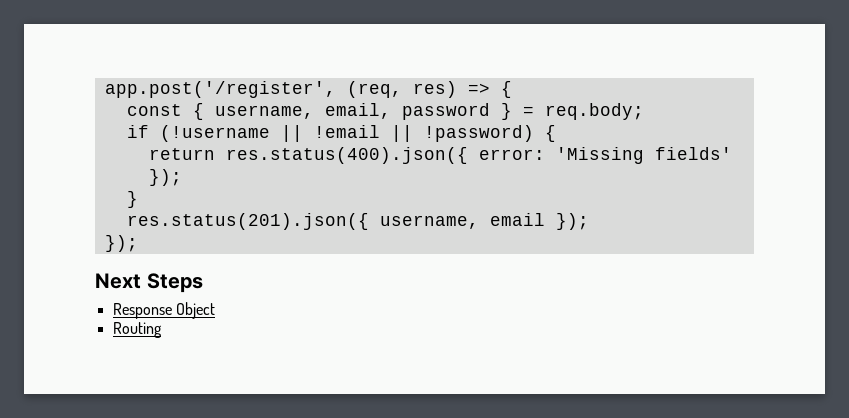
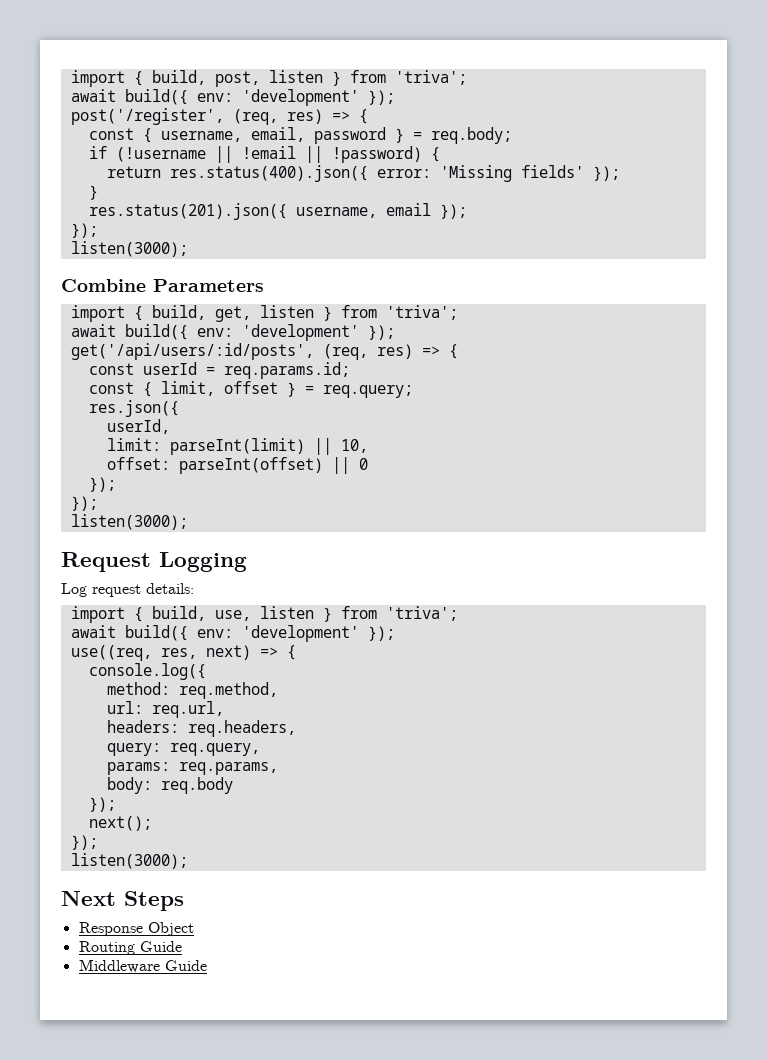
[104,81,336,98] app.post('/register', -> [70,70,467,87] [70,89,395,106] [70,108,224,125] import { build, post, listen } from 'triva'; // await build({ env: 'development' }); // post('/register',
(138, 243) none -> [70,241,188,257] [61,279,264,292] [70,305,458,322] [70,324,395,341] [70,343,458,360] [88,362,350,379] [88,381,413,398] [88,400,179,417] [106,419,170,434] [106,438,368,455] [106,457,368,474] [88,477,116,492] [70,496,98,511] [70,514,188,530] [61,552,247,572] [61,583,194,597] [70,606,458,623] [70,625,395,642] [70,645,296,661] [88,663,206,680] [106,682,278,699] [106,701,224,718] [106,720,296,737] [106,743,260,756] [106,762,278,775] [106,777,233,794] [88,797,116,812] [88,816,152,831] [70,835,98,850] [70,853,188,869] // listen(3000); // Combine Parameters // import { build, get, listen } from 'triva'; // await build({ env: 'development' }); // get('/api/users/:id/posts', (req, res) => { // const userId = req.params.id; // const { limit, offset } = req.query; // res.json({ // userId, // limit: parseInt(limit) || 10, // offset: parseInt(offset) || 0 // }); // }); // listen(3000); // Request Logging // Log request details: // import { build, use, listen } from 'triva'; // await build({ env: 'development' }); // use((req, res, next) => { // console.log({ // method: req.method, // url: req.url, // headers: req.headers, // query: req.query, // params: req.params, // body: req.body // }); // next(); // }); // listen(3000);
(162, 330) none -> [139,941,182,952] [78,959,207,973] Guide // Middleware Guide

